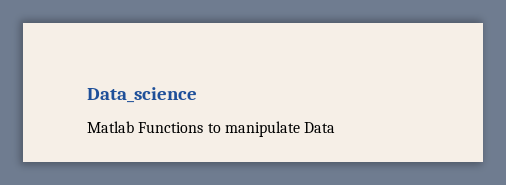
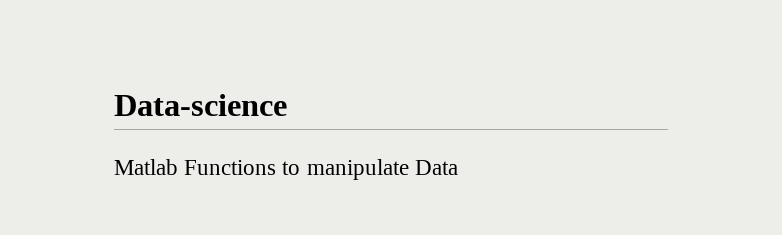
[87,87,197,103] Data_science -> [114,94,287,116] Data-science

